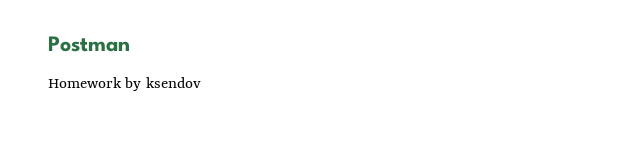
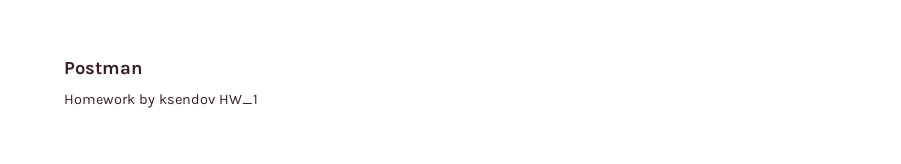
(201, 82) none -> [218,94,258,104] HW_1

